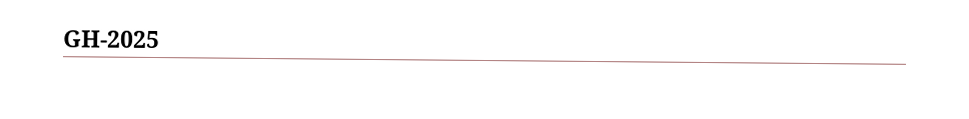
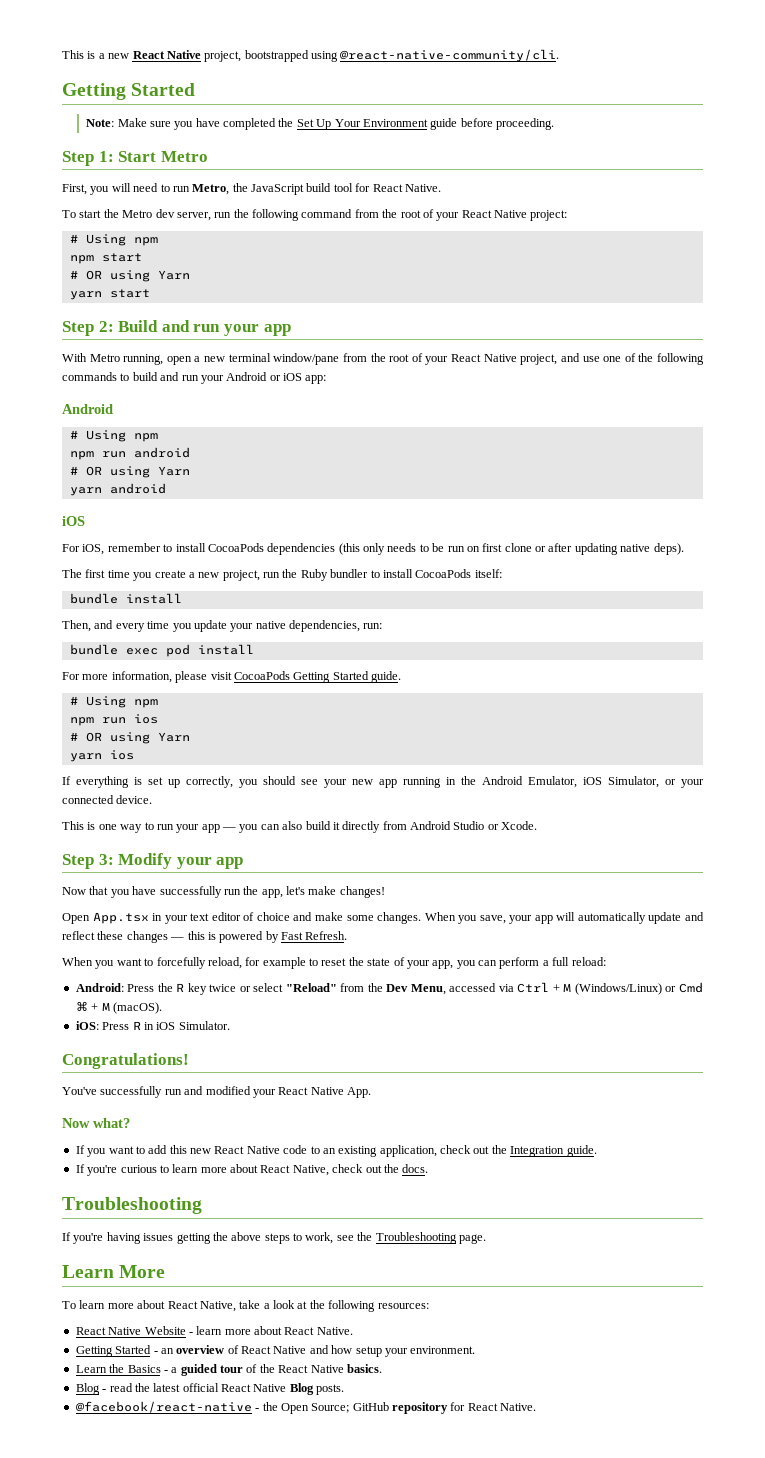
[63,30,160,49] GH-2025 -> [62,49,560,62] [62,83,196,100] [86,118,555,130] [62,151,208,166] [62,183,441,195] [62,209,568,221] [69,234,158,246] [69,253,142,264] [69,270,190,282] [69,289,150,300] [62,320,291,336] [62,353,704,365] [62,372,327,384] [62,404,113,414] [69,430,158,442] [69,447,190,460] [69,466,190,478] [69,483,166,496] [62,516,85,526] [62,543,684,555] [62,569,502,581] [69,593,182,604] [62,620,383,632] [69,644,254,657] [62,671,401,683] [69,696,158,708] [69,714,158,726] [69,732,190,744] [69,750,134,762] [62,776,704,788] [62,795,153,804] [62,821,538,833] [62,853,244,869] [62,886,385,898] [62,912,704,924] [62,931,348,943] [62,957,606,969] [75,982,703,995] [75,1001,162,1014] [75,1021,230,1030] [62,1053,189,1069] [62,1086,371,1098] [62,1118,130,1128] [75,1145,597,1157] [75,1164,429,1176] [62,1197,202,1214] [62,1232,486,1244] [62,1265,166,1278] [62,1300,429,1312] [75,1326,353,1335] [75,1345,476,1357] [75,1364,382,1376] [75,1383,345,1395] [75,1401,537,1414] This is a new React Native project, bootstrapped using @react-native-community/cli. // Getting Started // Note: Make sure you have completed the Set Up Your Environment guide before proceeding. // Step 1: Start Metro // First, you will need to run Metro, the JavaScript build tool for React Native. // To start the Metro dev server, run the following command from the root of your React Native project: // # Using npm // npm start // # OR using Yarn // yarn start // Step 2: Build and run your app // With Metro running, open a new terminal window/pane from the root of your React Native project, and use one of the following commands to build and run your Android or iOS app: // Android // # Using npm // npm run android // # OR using Yarn // yarn android // iOS // For iOS, remember to install CocoaPods dependencies (this only needs to be run on first clone or after updating native deps). // The first time you create a new project, run the Ruby bundler to install CocoaPods itself: // bundle install // Then, and every time you update your native dependencies, run: // bundle exec pod install // For more information, please visit CocoaPods Getting Started guide. // # Using npm // npm run ios // # OR using Yarn // yarn ios // If everything is set up correctly, you should see your new app running in the Android Emulator, iOS Simulator, or your connected device. // This is one way to run your app — you can also build it directly from Android Studio or Xcode. // Step 3: Modify your app // Now that you have successfully run the app, let's make changes! // Open App.tsx in your text editor of choice and make some changes. When you save, your app will automatically update and reflect these changes — this is powered by Fast Refresh. // When you want to forcefully reload, for example to reset the state of your app, you can perform a full reload: // Android: Press the R key twice or select "Reload" from the Dev Menu, accessed via Ctrl + M (Windows/Linux) or Cmd ⌘ + M (macOS). // iOS: Press R in iOS Simulator. // Congratulations! // You've successfully run and modified your React Native App. // Now what? // If you want to add this new React Native code to an existing application, check out the Integration guide. // If you're curious to learn more about React Native, check out the docs. // Troubleshooting // If you're having issues getting the above steps to work, see the Troubleshooting page. // Learn More // To learn more about React Native, take a look at the following resources: // React Native Website - learn more about React Native. // Getting Started - an overview of React Native and how setup your environment. // Learn the Basics - a guided tour of the React Native basics. // Blog - read the latest official React Native Blog posts. // @facebook/react-native - the Open Source; GitHub repository for React Native.

